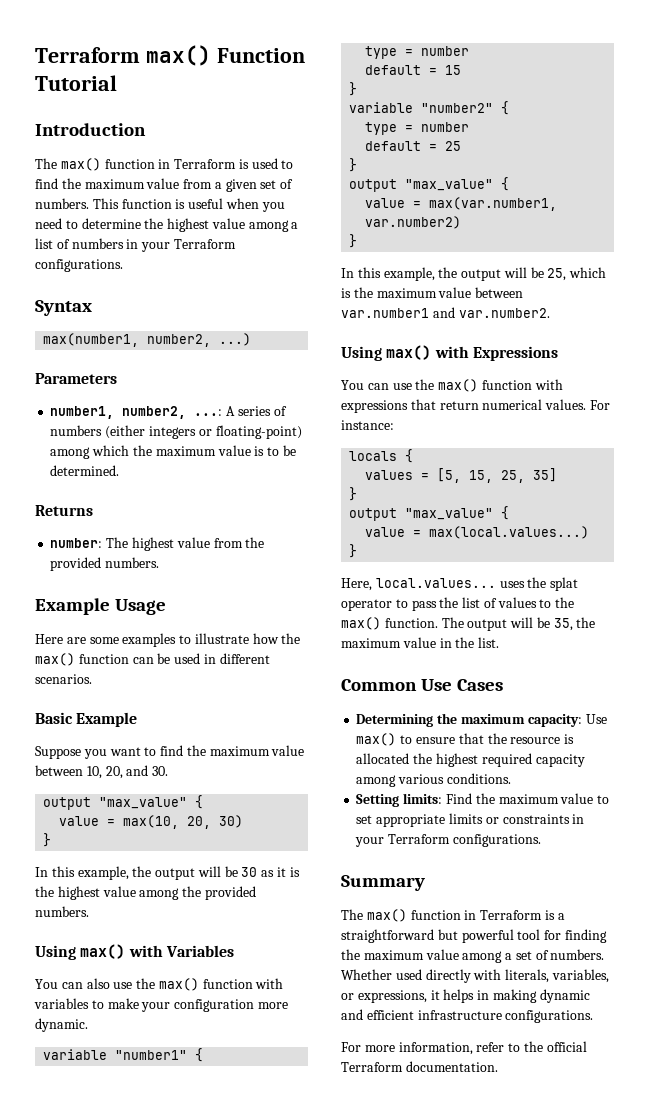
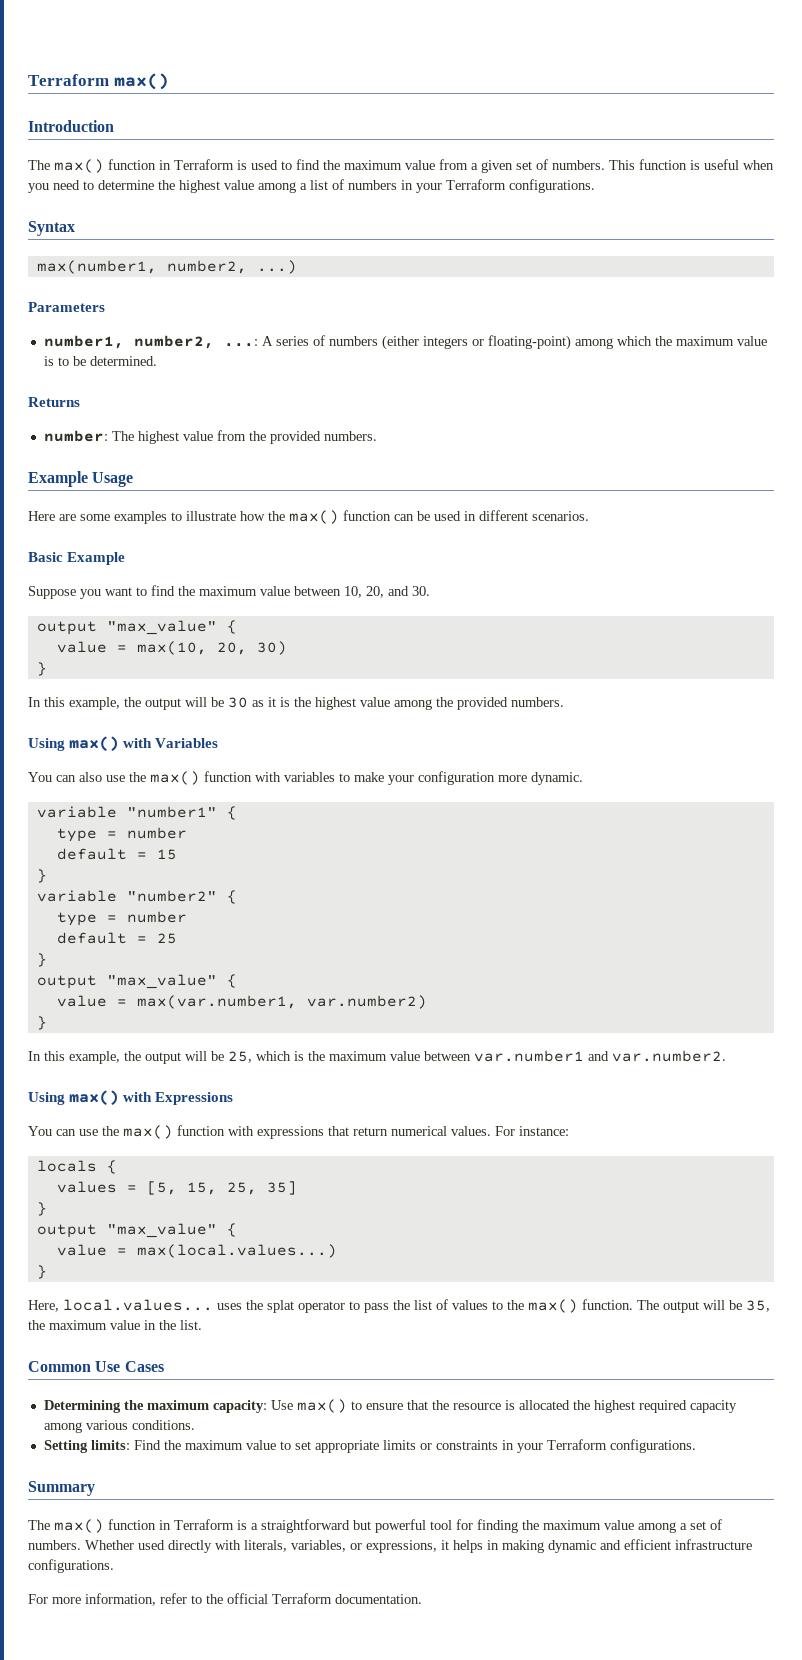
[216,48,305,63] [35,75,117,91] Function Tutorial -> (169, 81) none

